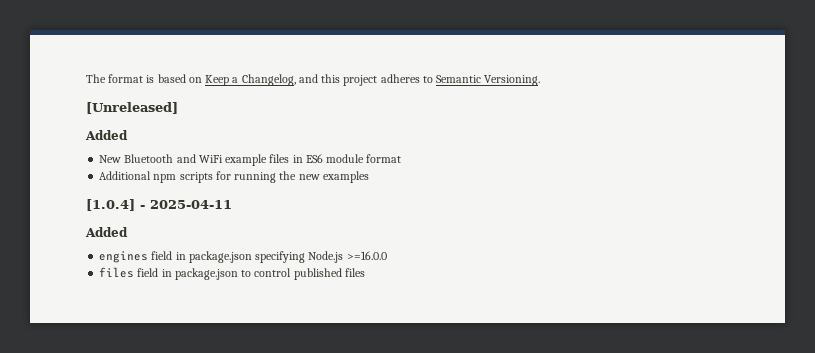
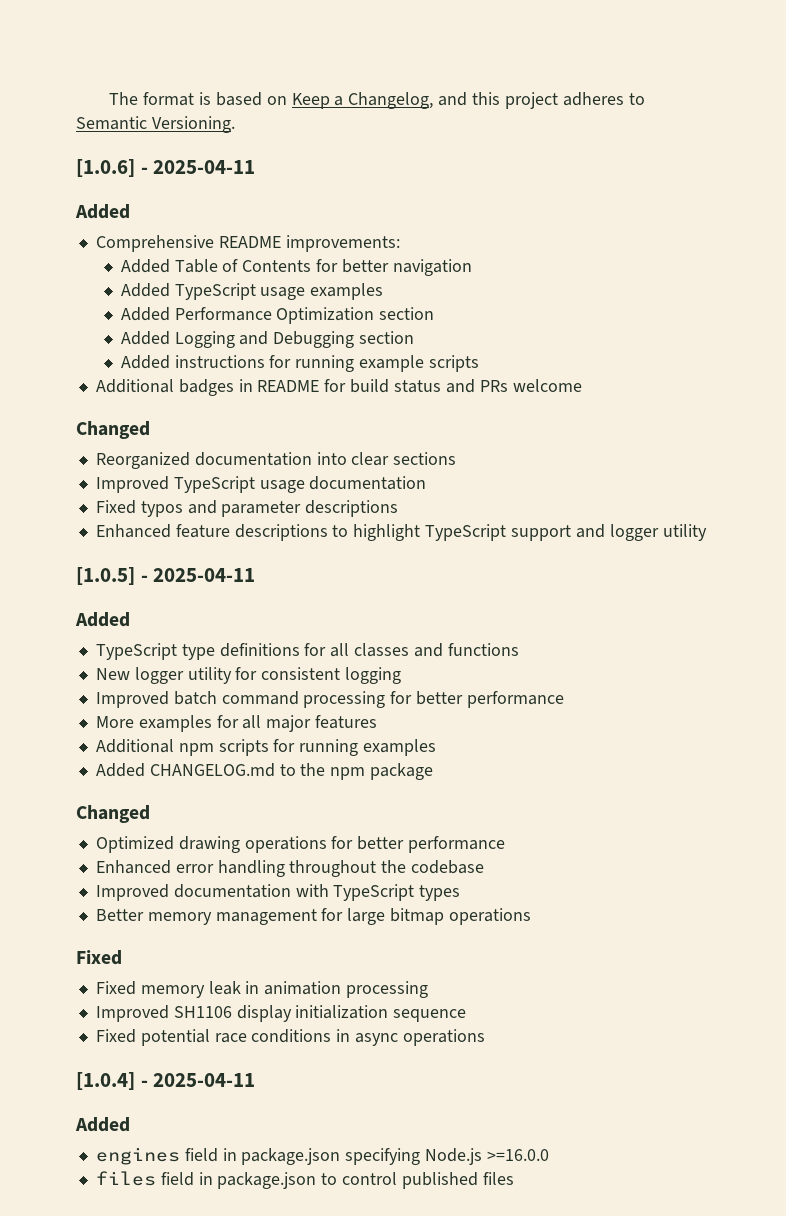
[86,102,178,114] [85,130,128,140] [99,154,402,166] [Unreleased] // Added // New Bluetooth and WiFi example files in ES6 module format -> [76,159,256,177] [75,204,130,219] [95,235,400,252] [120,259,472,276] [120,283,384,300] [120,307,435,324] [120,331,415,348] [120,355,480,372] [95,379,582,396] [76,421,150,439] [95,452,457,469] [95,476,427,493] [95,500,399,517] [95,524,707,541] [76,567,256,585] [75,612,130,627] [95,643,519,660] [95,667,402,684] [95,691,564,708] [95,715,378,732] [1.0.6] - 2025-04-11 // Added // Comprehensive README improvements: // Added Table of Contents for better navigation // Added TypeScript usage examples // Added Performance Optimization section // Added Logging and Debugging section // Added instructions for running example scripts // Additional badges in README for build status and PRs welcome // Changed // Reorganized documentation into clear sections // Improved TypeScript usage documentation // Fixed typos and parameter descriptions // Enhanced feature descriptions to highlight TypeScript support and logger utility // [1.0.5] - 2025-04-11 // Added // TypeScript type definitions for all classes and functions // New logger utility for consistent logging // Improved batch command processing for better performance // More examples for all major features
[279,171,369,183] the new examples -> [363,739,437,756] [95,763,434,780] [76,805,150,823] [95,836,506,853] [95,860,485,877] [95,884,461,901] [95,908,531,925] [76,950,122,965] [95,981,429,998] [95,1005,467,1022] [95,1029,485,1046] examples // Added CHANGELOG.md to the npm package // Changed // Optimized drawing operations for better performance // Enhanced error handling throughout the codebase // Improved documentation with TypeScript types // Better memory management for large bitmap operations // Fixed // Fixed memory leak in animation processing // Improved SH1106 display initialization sequence // Fixed potential race conditions in async operations

